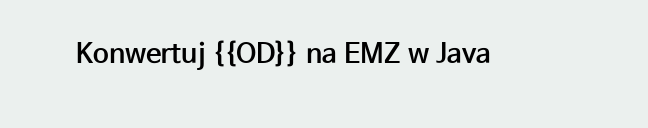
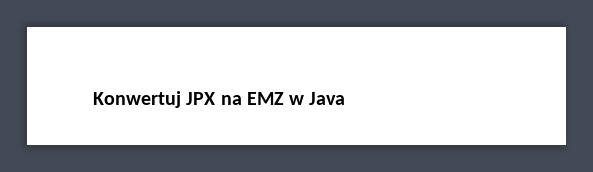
[212,40,300,67] {{OD}} -> [186,92,216,105] JPX

